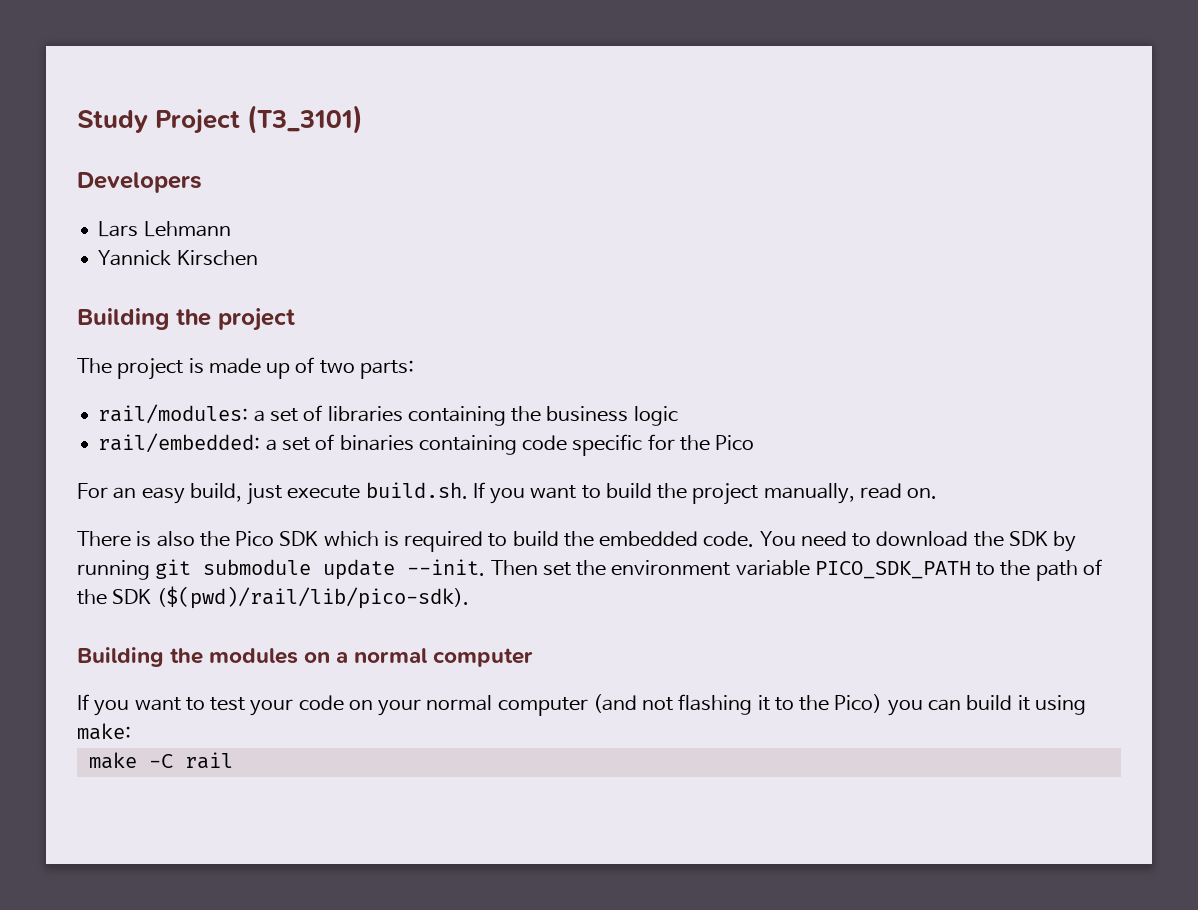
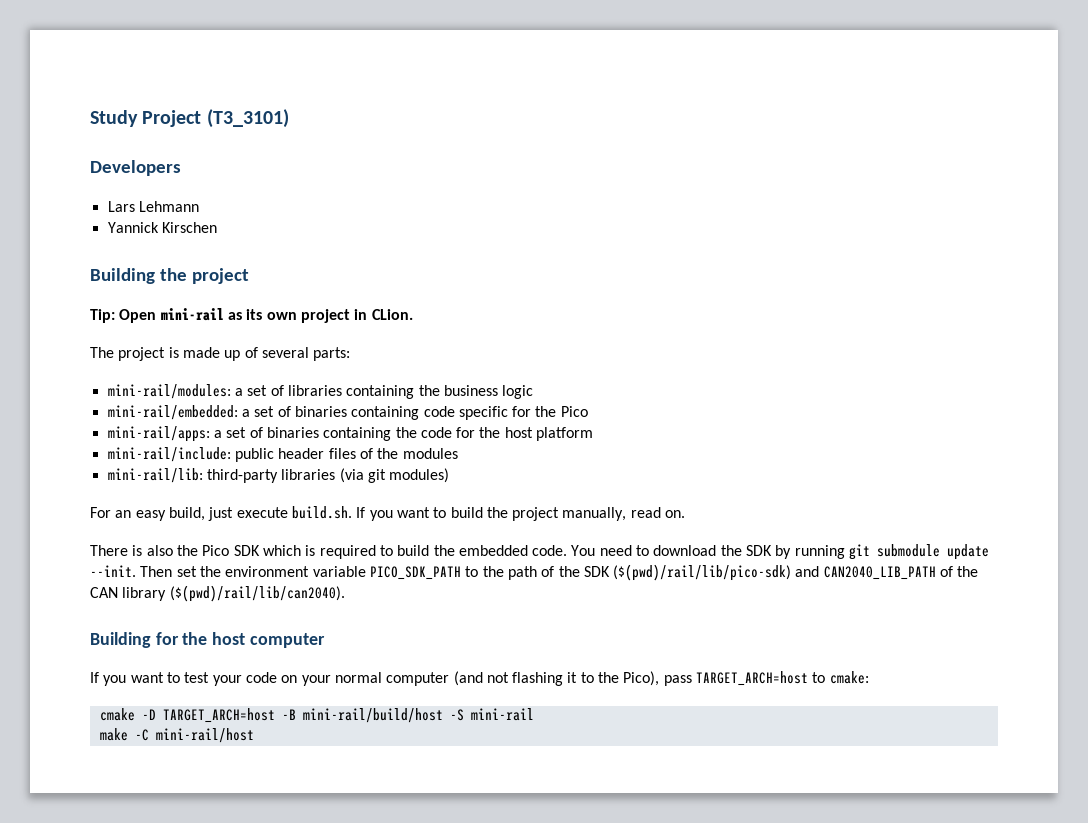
(295, 319) none -> [90,308,413,323] // Tip: Open mini-rail as its own project in CLion.
[319,360,355,374] two -> [261,347,309,358] several
[98,404,249,424] rail/modules: -> [107,384,231,399] mini-rail/modules:
[98,433,261,453] rail/embedded: -> [107,405,238,420] mini-rail/embedded:
(755, 443) none -> [107,426,594,442] [107,447,458,462] [107,468,450,483] // mini-rail/apps: a set of binaries containing the code for the host platform // mini-rail/include: public header files of the modules // mini-rail/lib: third-party libraries (via git modules)
[156,586,469,609] [77,647,428,667] ($(pwd)/rail/lib/pico-sdk). // Building the modules on a normal -> [613,564,979,581] [90,585,345,602] [90,632,246,648] ($(pwd)/rail/lib/pico-sdk) and CAN2040_LIB_PATH of the CAN library ($(pwd)/rail/lib/can2040). // Building for the host
[834,694,1086,716] [77,723,131,740] Pico) you can build it using make: -> [623,671,869,686] [99,708,534,723] Pico), pass TARGET_ARCH=host to cmake: // cmake -D TARGET_ARCH=host -B mini-rail/build/host -S mini-rail
[184,752,233,769] rail -> [155,728,254,743] mini-rail/host

